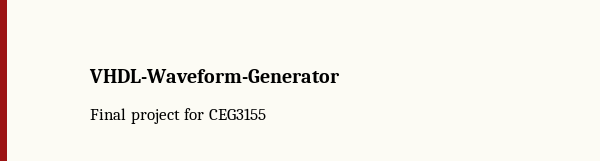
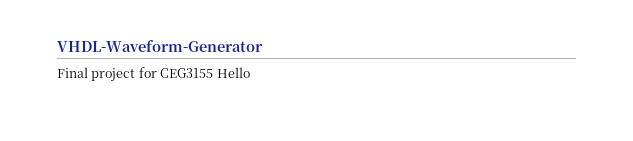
(266, 114) none -> [216,67,250,78] Hello

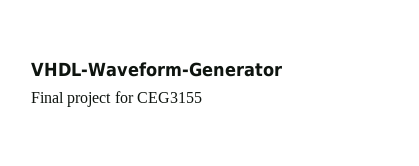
[216,67,250,78] Hello -> (202, 97) none

